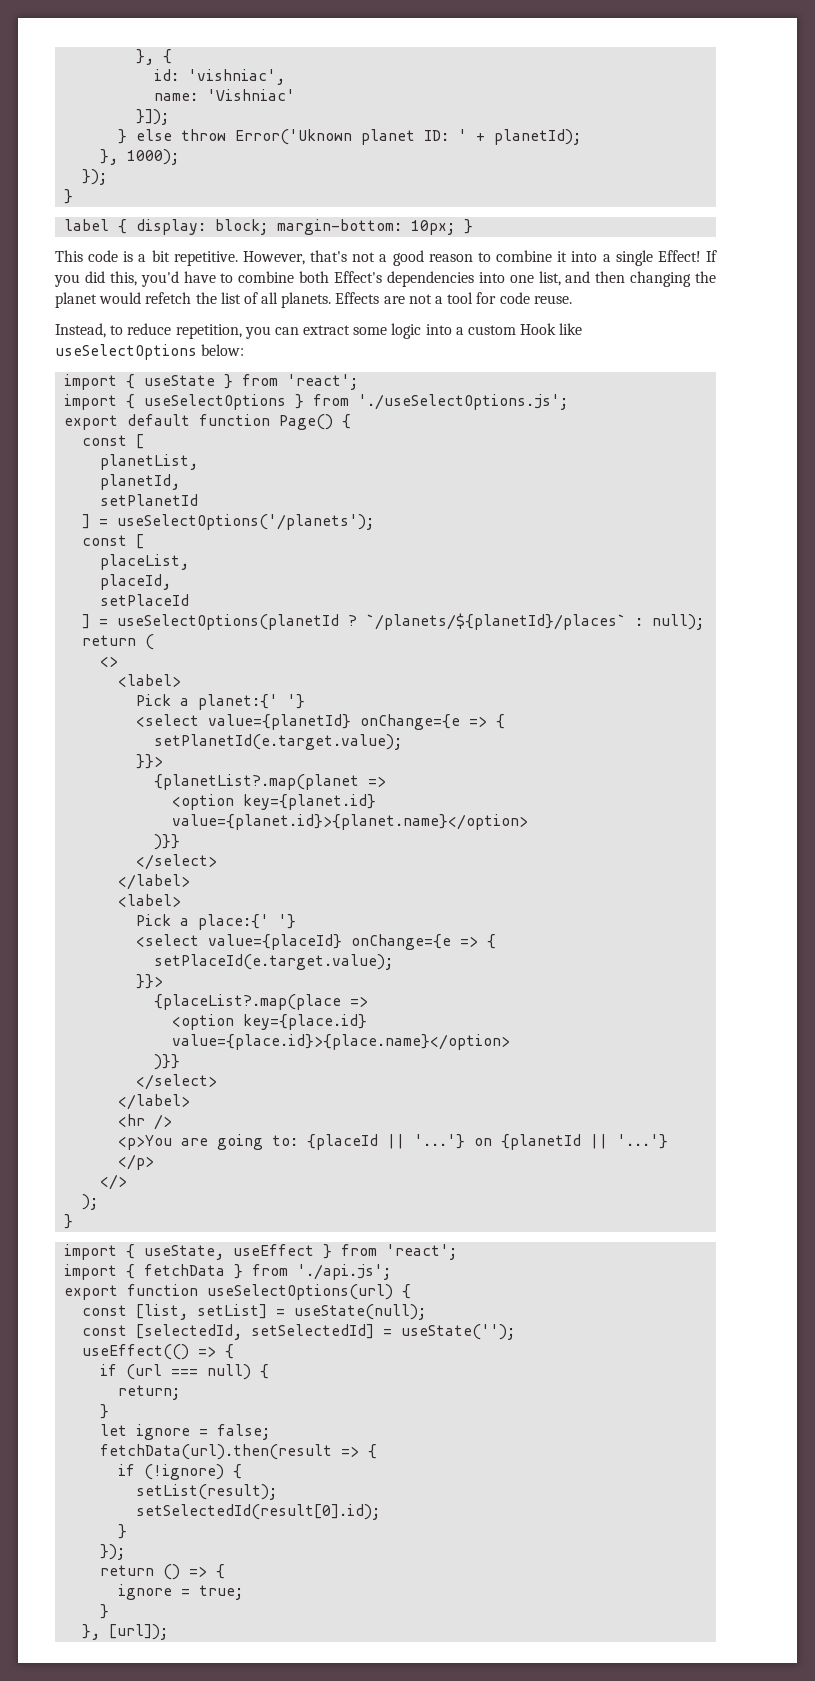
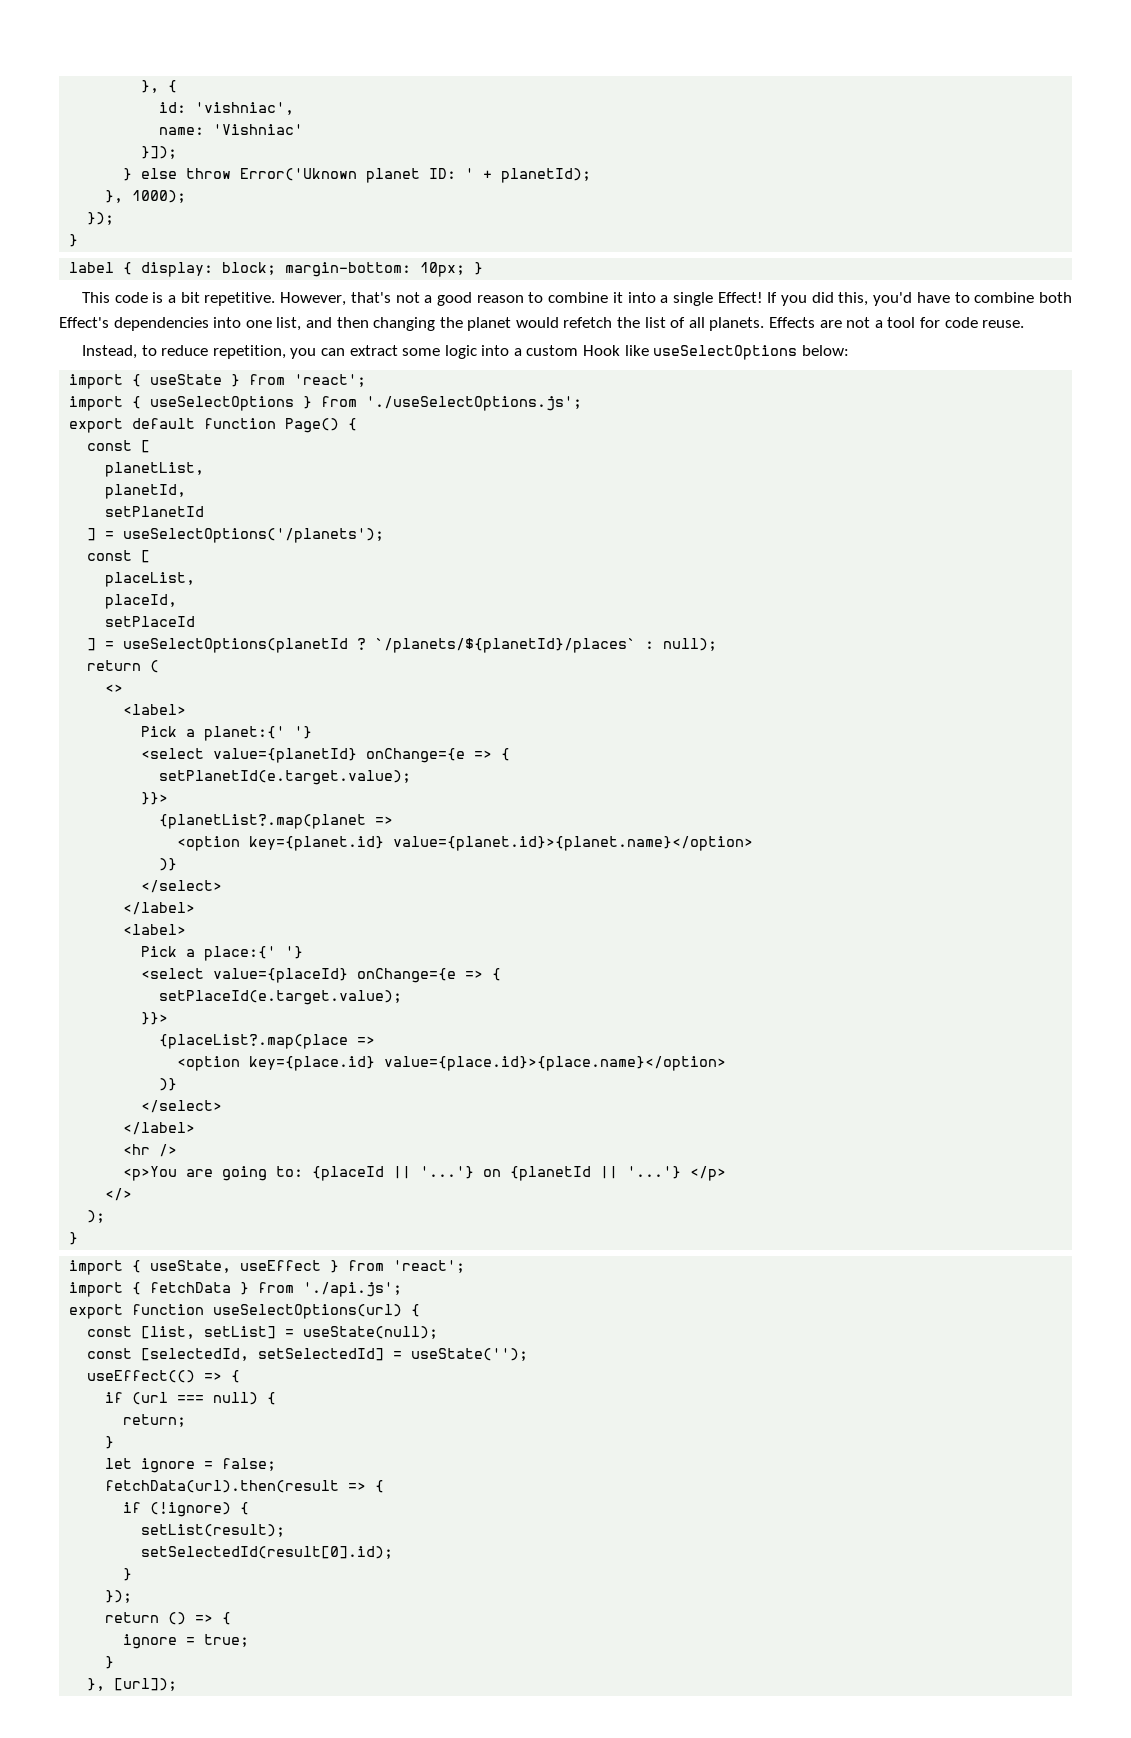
[154,834,181,850] )}} -> [159,858,178,871] )}
[154,1054,181,1070] )}} -> [159,1078,178,1091] )}

